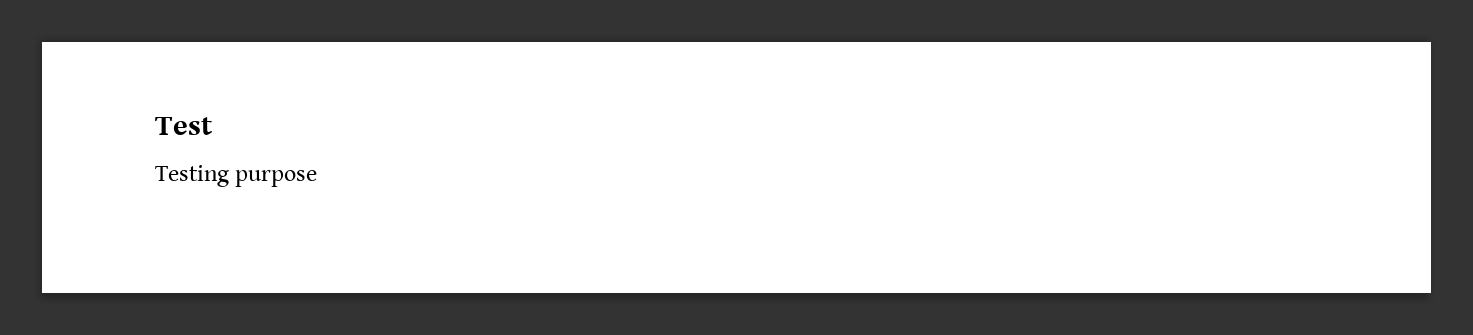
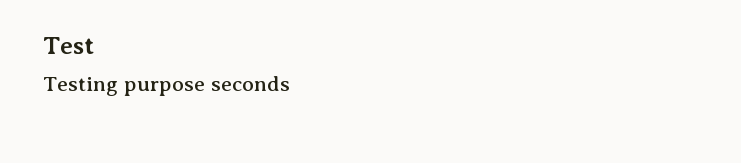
(318, 178) none -> [210,76,290,91] seconds

